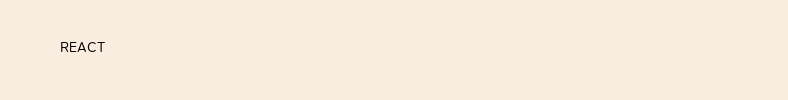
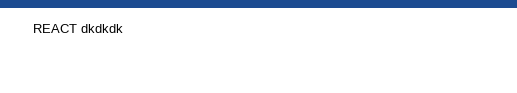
(105, 47) none -> [81,24,123,33] dkdkdk

